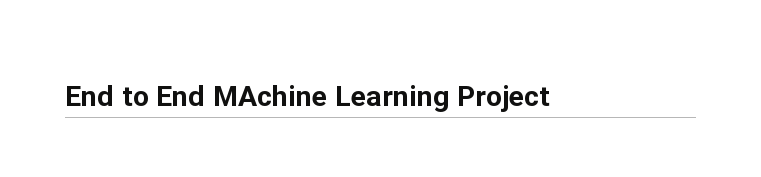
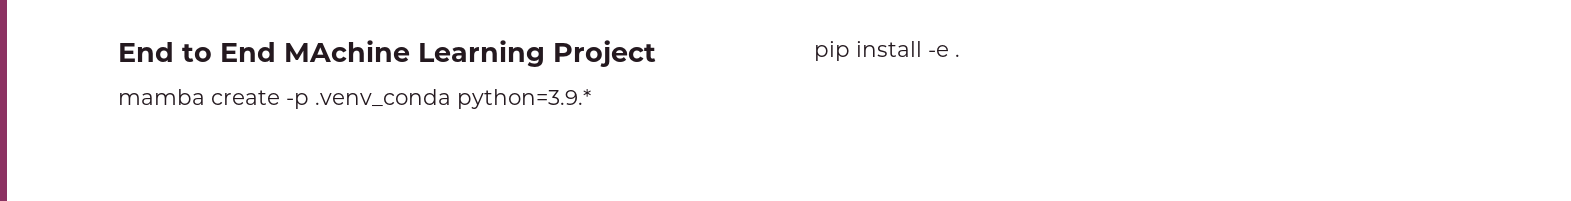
(551, 98) none -> [118,89,591,109] [814,41,960,61] // mamba create -p .venv_conda python=3.9.* // pip install -e .

